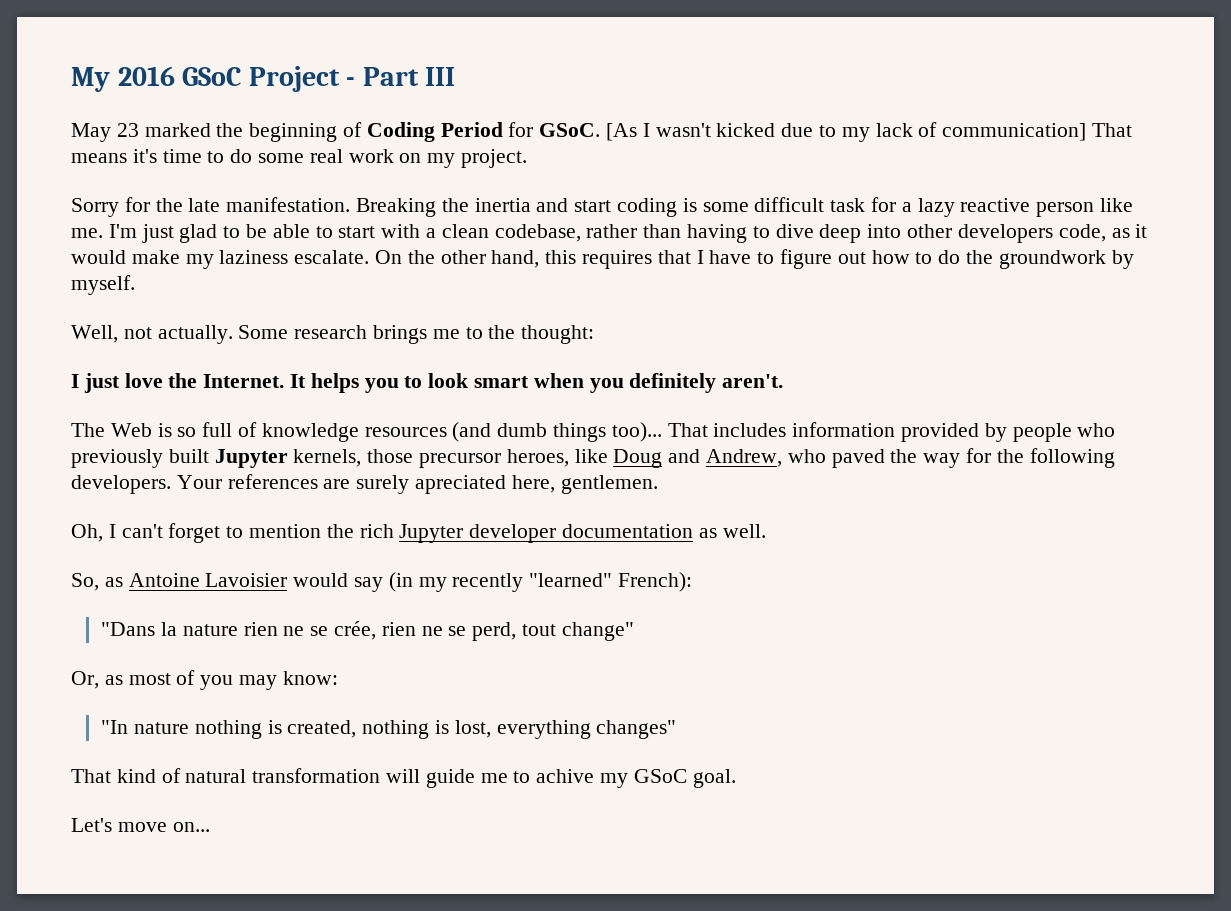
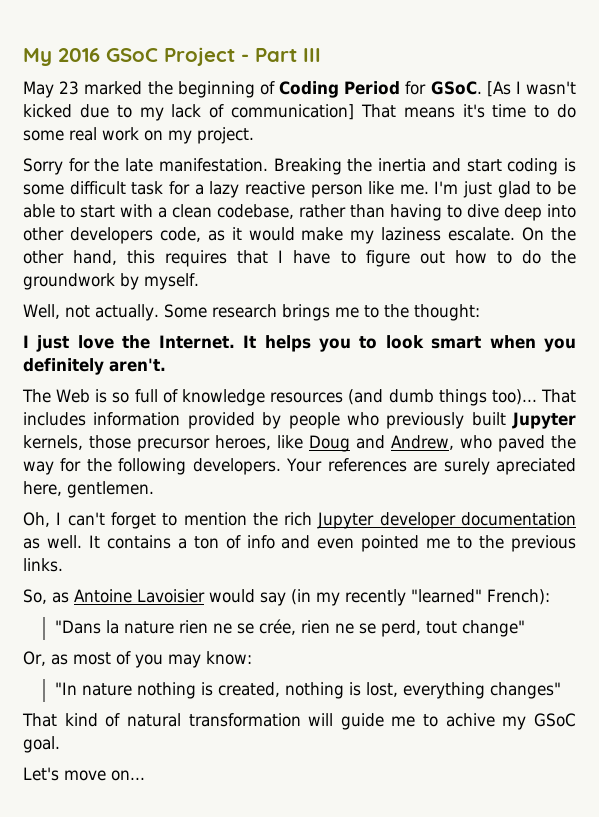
(766, 531) none -> [88,535,576,552] [23,558,63,572] It contains a ton of info and even pointed me to the previous links.

